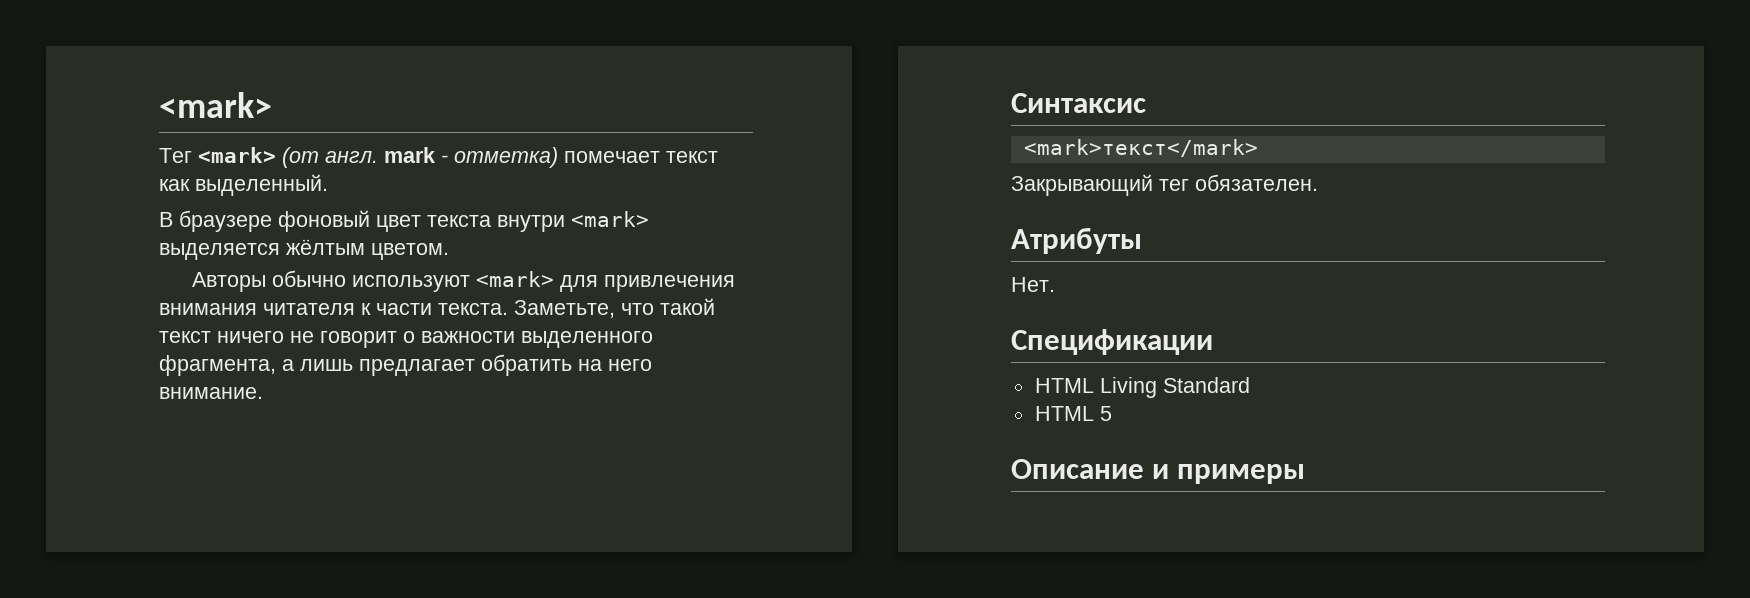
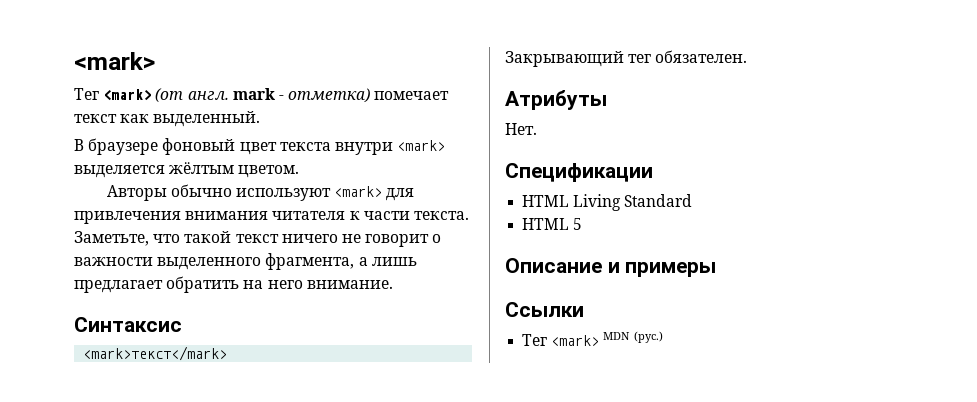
(1306, 474) none -> [505,302,584,317] [522,331,663,346] // Ссылки // Тег <mark> MDN (рус.)

